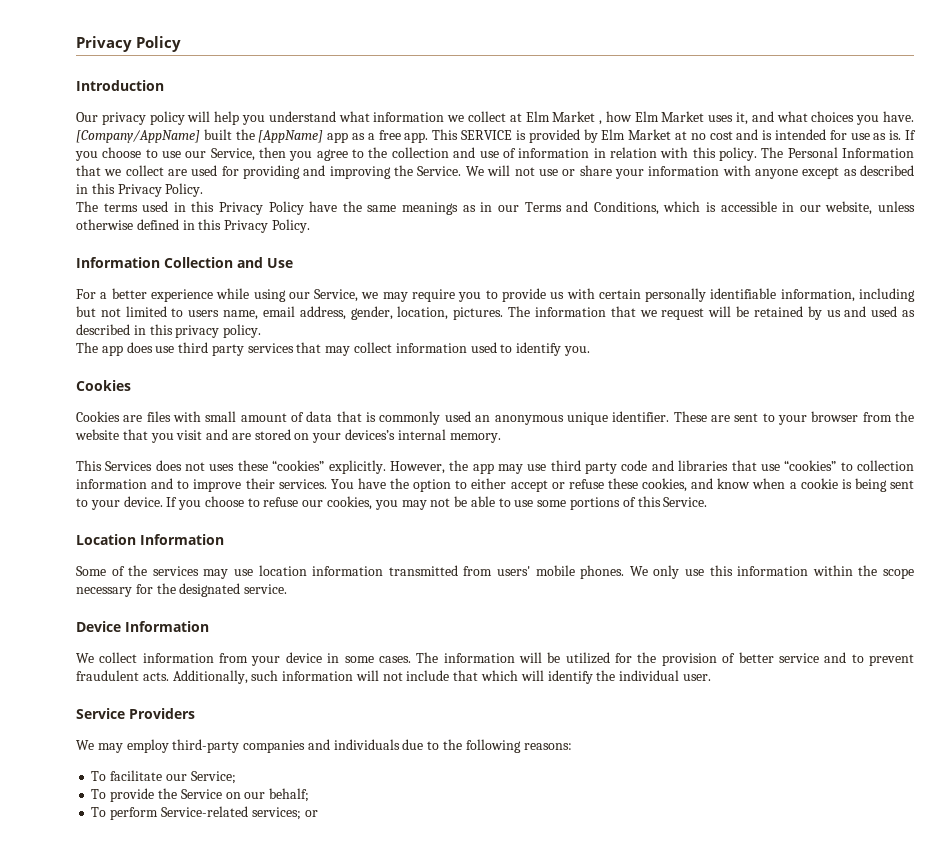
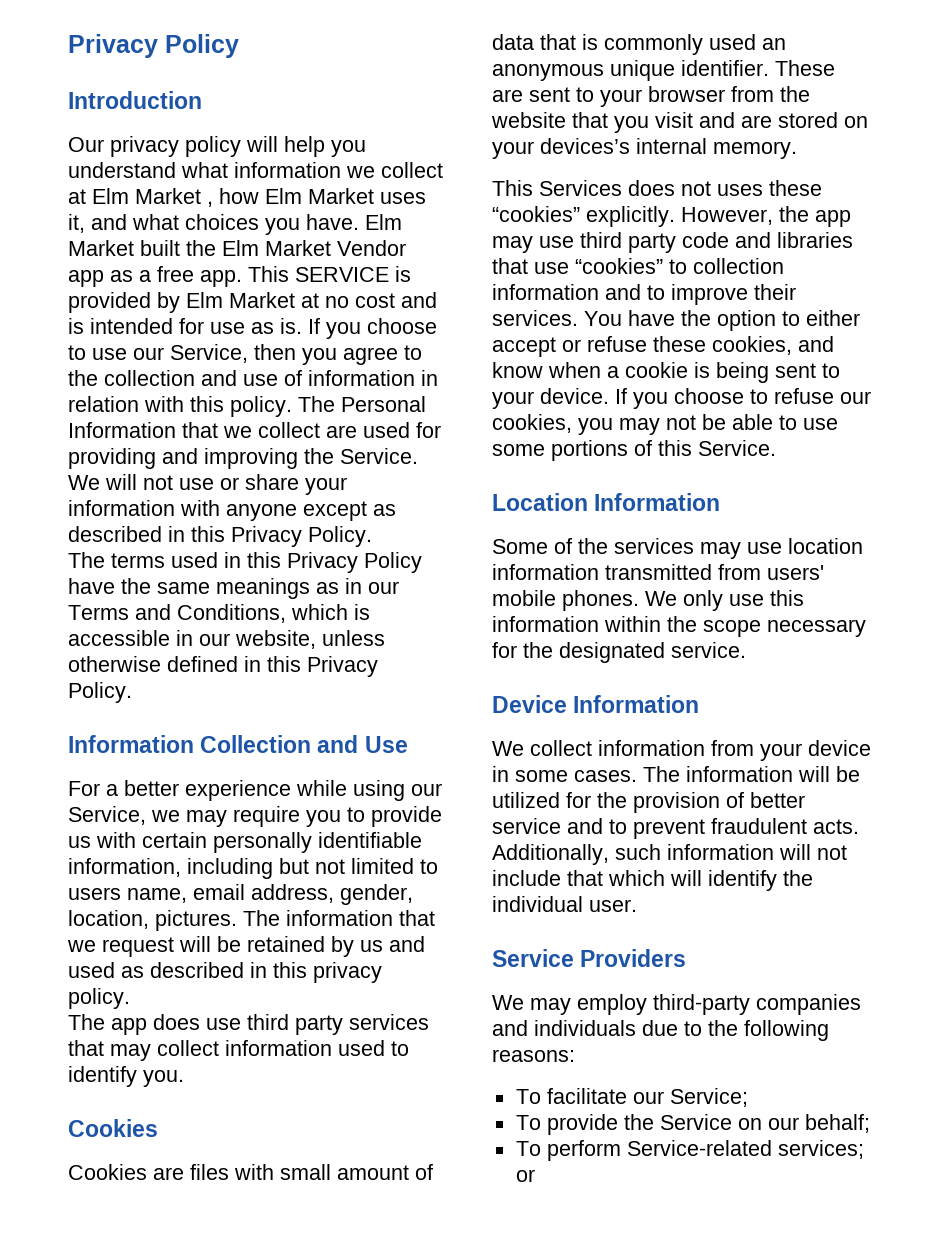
[76,129,324,143] [Company/AppName] built the [AppName] -> [365,214,402,230] [68,240,406,256] Elm Market built the Elm Market Vendor

